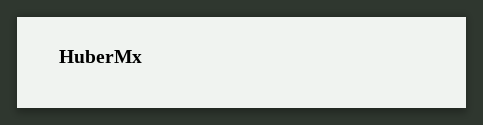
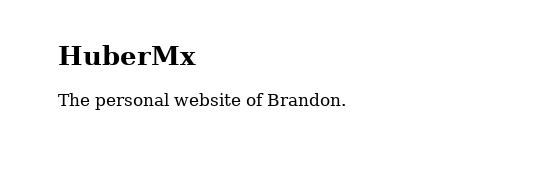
(142, 56) none -> [58,93,346,110] // The personal website of Brandon.

